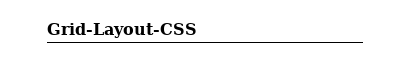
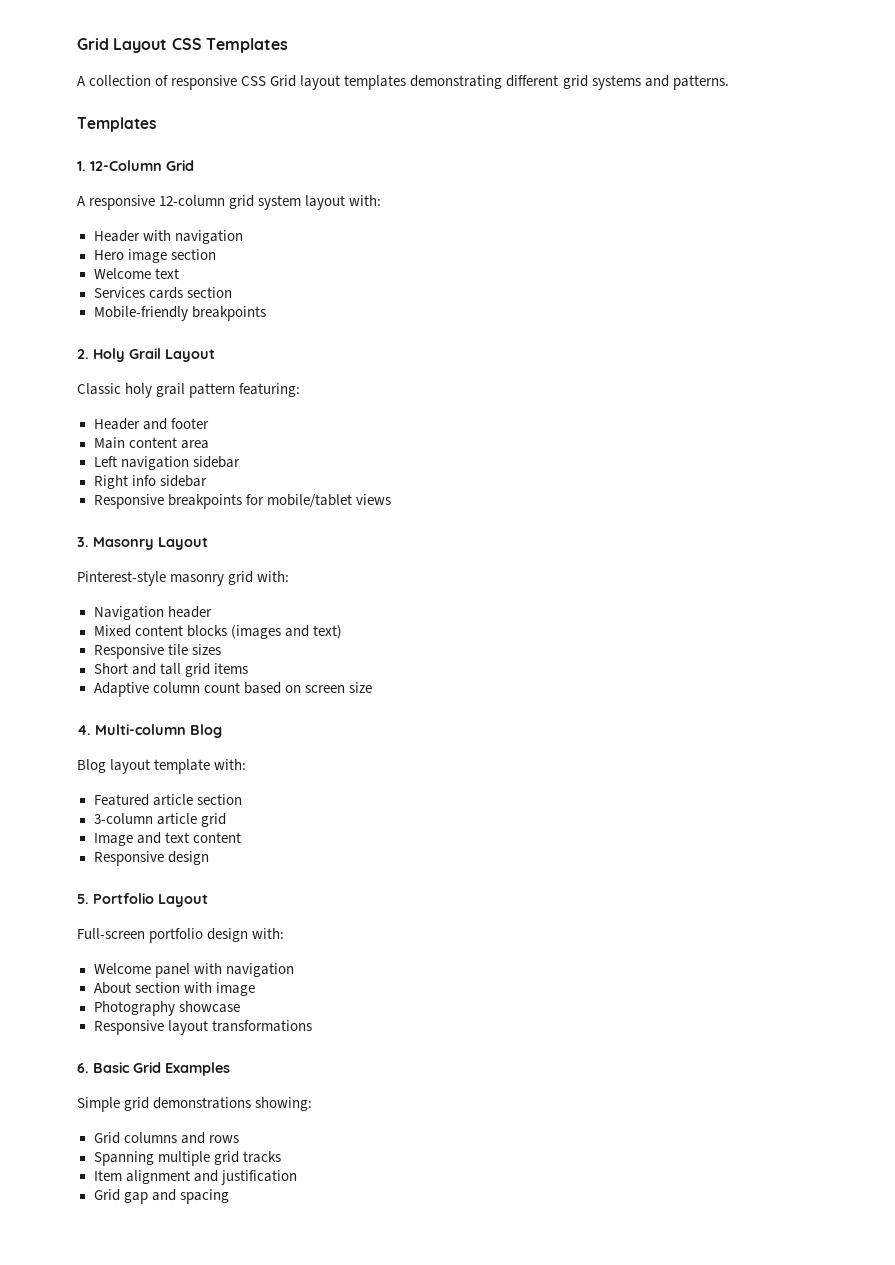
[47,23,197,38] Grid-Layout-CSS -> [77,38,288,53] [77,75,729,90] [77,117,156,132] [77,160,194,171] [77,195,382,210] [93,230,243,244] [93,249,216,263] [93,268,179,279] [93,287,232,299] [93,306,266,321] [77,348,215,362] [77,383,301,398] [93,418,209,430] [93,437,209,449] [93,456,240,470] [93,475,207,489] [93,494,391,509] [77,537,208,550] [77,571,290,586] [93,606,212,620] [93,625,342,639] [93,644,221,659] [93,663,248,677] [93,682,372,697] [77,724,222,738] [77,759,247,774] [93,794,242,806] [93,813,226,827] [93,832,241,846] [93,851,209,866] [77,893,208,907] [77,928,285,943] [93,963,294,978] [93,982,255,996] [93,1001,240,1016] [93,1020,312,1035] [77,1062,230,1076] [77,1097,313,1112] [93,1132,239,1144] [93,1151,281,1166] [93,1170,297,1185] [93,1189,229,1204] Grid Layout CSS Templates // A collection of responsive CSS Grid layout templates demonstrating different grid systems and patterns. // Templates // 1. 12-Column Grid // A responsive 12-column grid system layout with: // Header with navigation // Hero image section // Welcome text // Services cards section // Mobile-friendly breakpoints // 2. Holy Grail Layout // Classic holy grail pattern featuring: // Header and footer // Main content area // Left navigation sidebar // Right info sidebar // Responsive breakpoints for mobile/tablet views // 3. Masonry Layout // Pinterest-style masonry grid with: // Navigation header // Mixed content blocks (images and text) // Responsive tile sizes // Short and tall grid items // Adaptive column count based on screen size // 4. Multi-column Blog // Blog layout template with: // Featured article section // 3-column article grid // Image and text content // Responsive design // 5. Portfolio Layout // Full-screen portfolio design with: // Welcome panel with navigation // About section with image // Photography showcase // Responsive layout transformations // 6. Basic Grid Examples // Simple grid demonstrations showing: // Grid columns and rows // Spanning multiple grid tracks // Item alignment and justification // Grid gap and spacing

